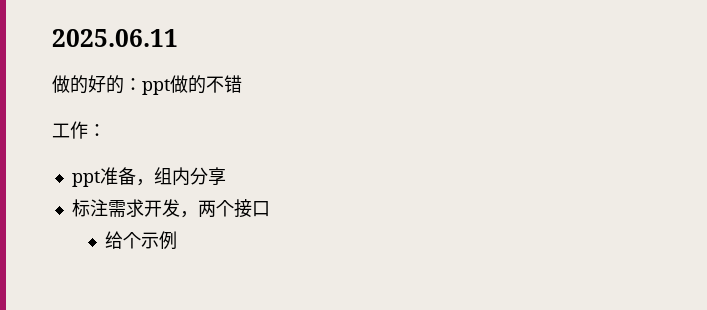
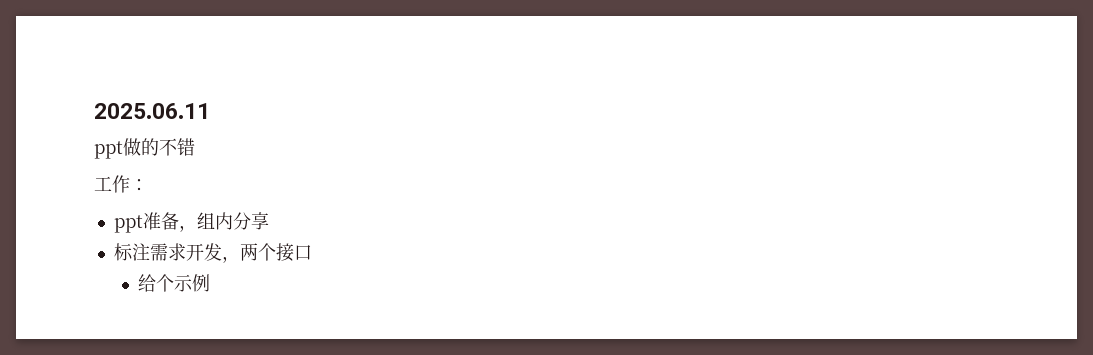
[52,75,142,94] 做的好的： -> (210, 111) none

